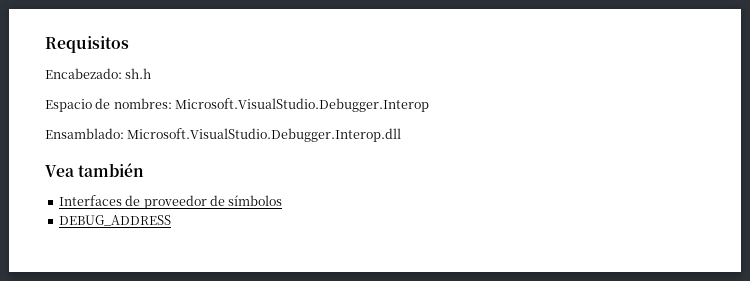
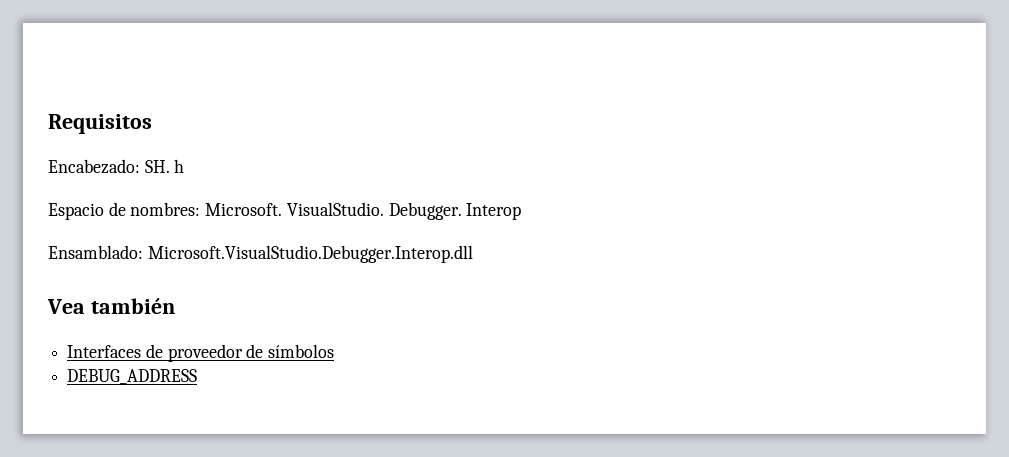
[125,68,152,79] sh.h -> [144,159,185,173] SH. h
[175,98,430,112] Microsoft.VisualStudio.Debugger.Interop -> [205,202,522,220] Microsoft. VisualStudio. Debugger. Interop

